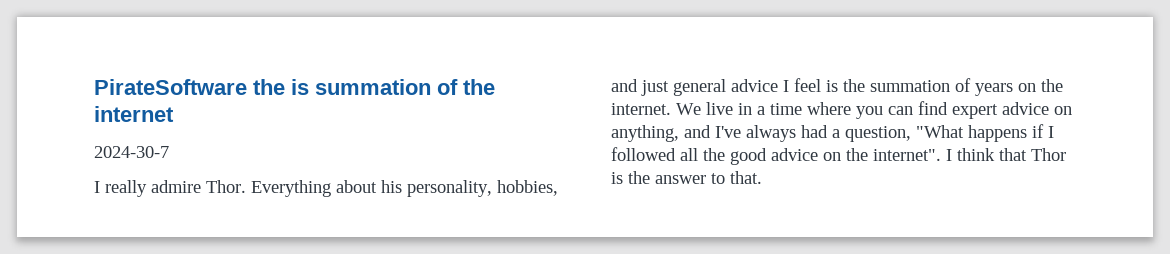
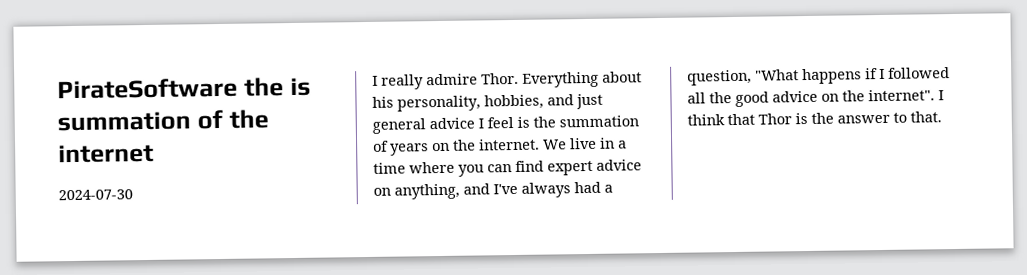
[94,146,169,158] 2024-30-7 -> [58,189,133,201] 2024-07-30

